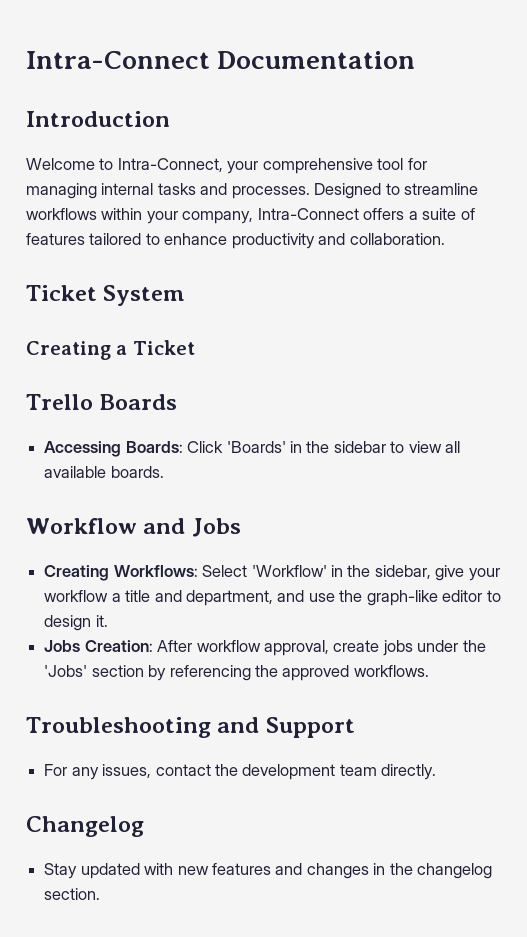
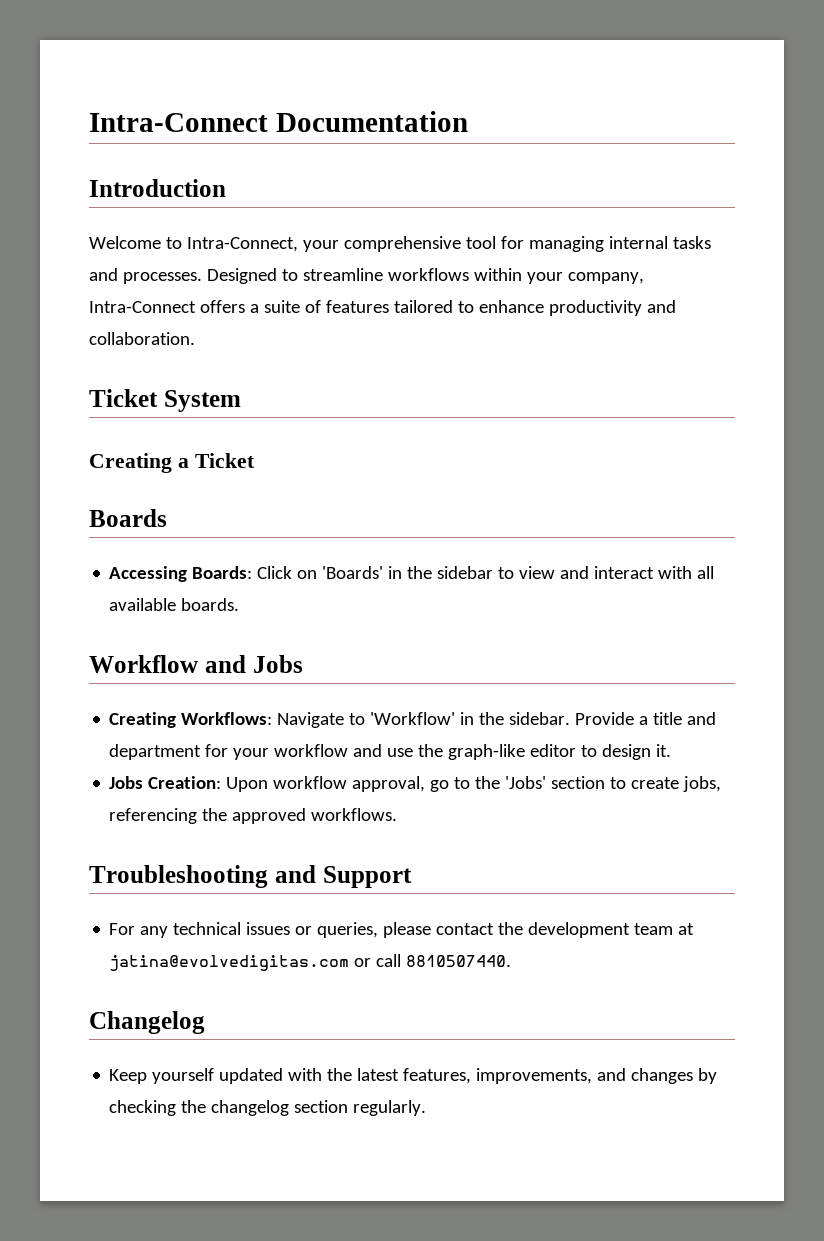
[26,394,93,410] Trello -> (255, 460) none
(224, 447) none -> [297,570,318,579] on
(442, 447) none -> [560,566,693,579] and interact with
[202,565,248,577] Select -> [277,712,366,728] Navigate to
[374,565,500,581] [44,590,273,606] sidebar, give your workflow a title and department, -> [509,712,717,725] [109,744,349,760] sidebar. Provide a title and department for your workflow
[157,640,193,652] After -> [226,777,269,792] Upon
[333,640,486,656] [44,665,167,681] create jobs under the 'Jobs' section by -> [430,776,722,792] go to the 'Jobs' section to create jobs,
[102,764,437,780] [26,816,144,837] [44,863,493,879] [44,888,101,900] issues, contact the development team directly. // Changelog // Stay updated with new features and changes in the changelog section. -> [173,922,695,938] [109,954,512,971] [89,1011,205,1034] [109,1068,718,1084] [109,1100,427,1116] technical issues or queries, please contact the development team at jatina@evolvedigitas.com or call 8810507440. // Changelog // Keep yourself updated with the latest features, improvements, and changes by checking the changelog section regularly.

